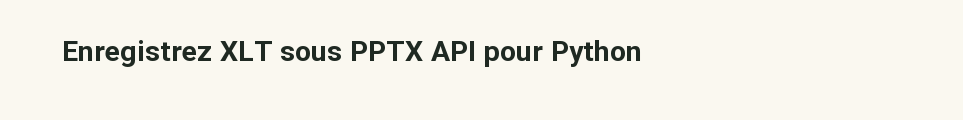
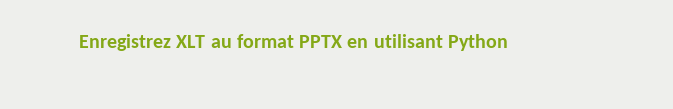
[280,41,544,67] sous PPTX API pour -> [210,34,443,48] au format PPTX en utilisant

